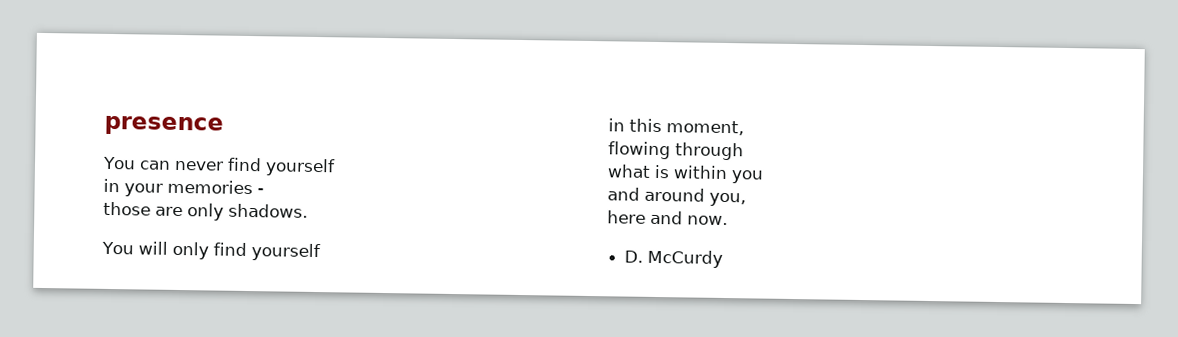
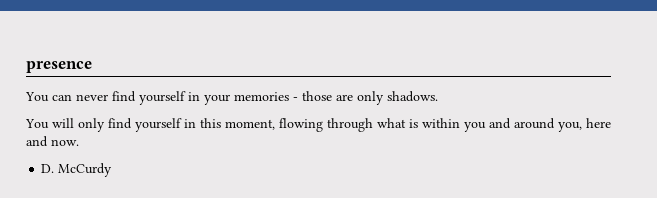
(336, 167) // -> (186, 98) none
(264, 191) // -> (298, 99) none
(321, 252) // -> (182, 125) none
(744, 128) // -> (275, 124) none
(744, 151) // -> (373, 125) none
(763, 177) // -> (486, 127) none
(746, 199) // -> (582, 127) none

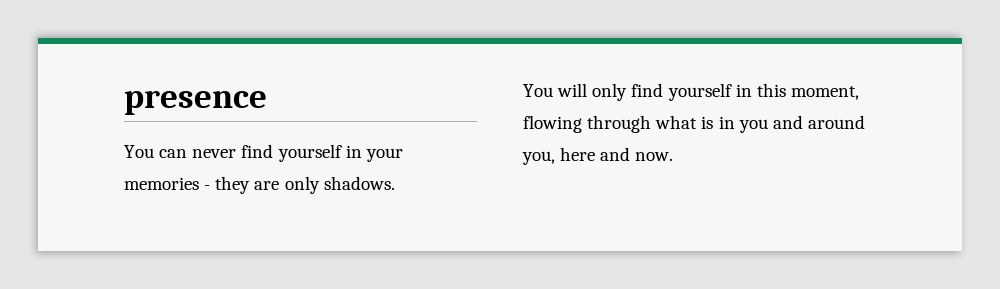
[302,91,332,101] those -> [215,176,251,194] they
[422,118,460,128] within -> [718,116,735,129] in
[41,163,113,177] // D. McCurdy -> (674, 156) none

